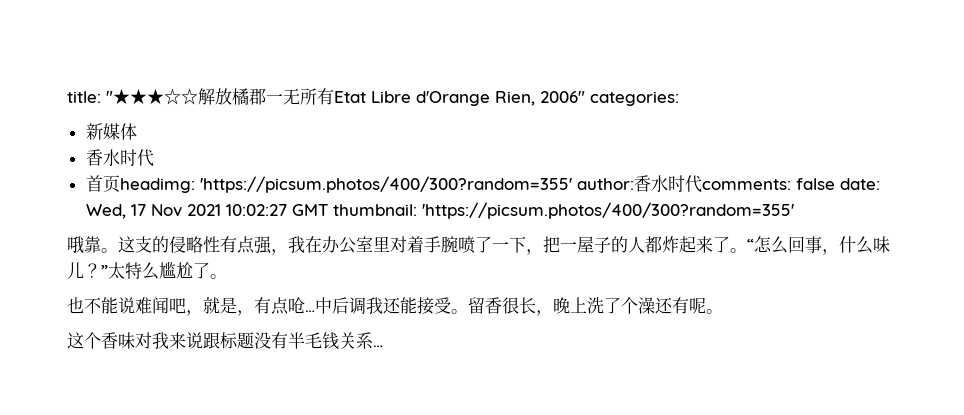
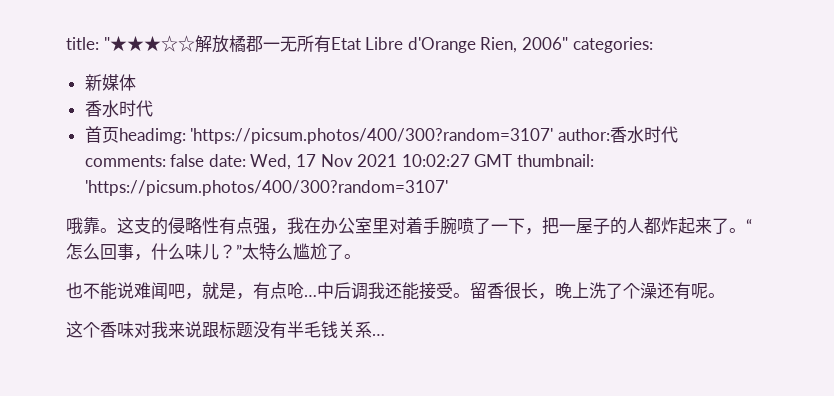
[199,176,572,193] 'https://picsum.photos/400/300?random=355' -> [190,128,554,144] 'https://picsum.photos/400/300?random=3107'
[421,202,794,219] 'https://picsum.photos/400/300?random=355' -> [84,180,448,196] 'https://picsum.photos/400/300?random=3107'

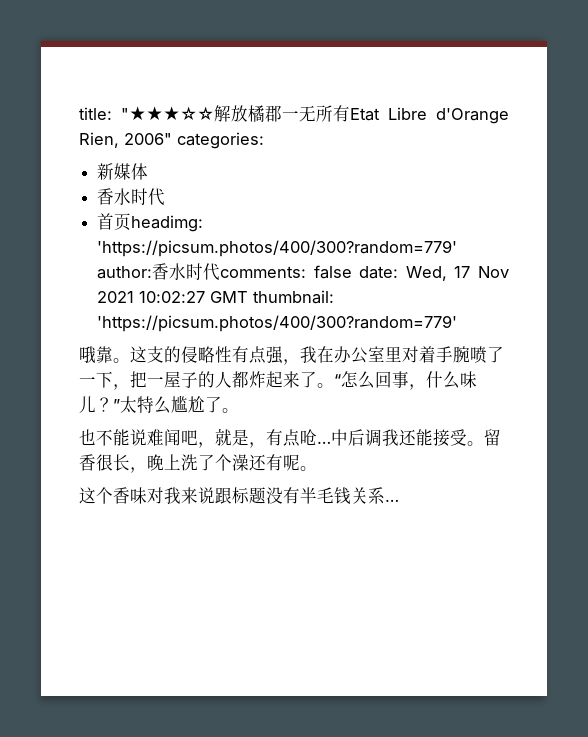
[190,128,554,144] 'https://picsum.photos/400/300?random=3107' -> [97,240,458,257] 'https://picsum.photos/400/300?random=779'
[84,180,448,196] 'https://picsum.photos/400/300?random=3107' -> [97,315,458,332] 'https://picsum.photos/400/300?random=779'

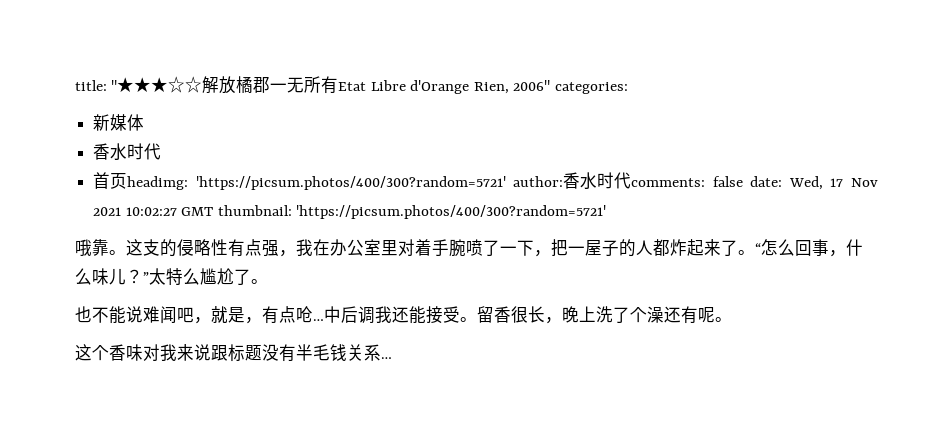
[97,240,458,257] 'https://picsum.photos/400/300?random=779' -> [195,176,506,190] 'https://picsum.photos/400/300?random=5721'
[97,315,458,332] 'https://picsum.photos/400/300?random=779' -> [295,205,606,219] 'https://picsum.photos/400/300?random=5721'

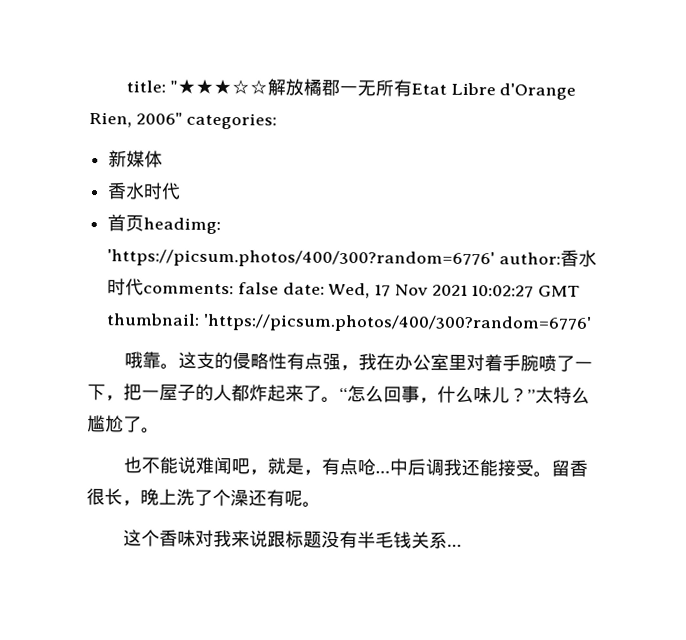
[195,176,506,190] 'https://picsum.photos/400/300?random=5721' -> [107,249,496,269] 'https://picsum.photos/400/300?random=6776'
[295,205,606,219] 'https://picsum.photos/400/300?random=5721' -> [202,313,592,333] 'https://picsum.photos/400/300?random=6776'

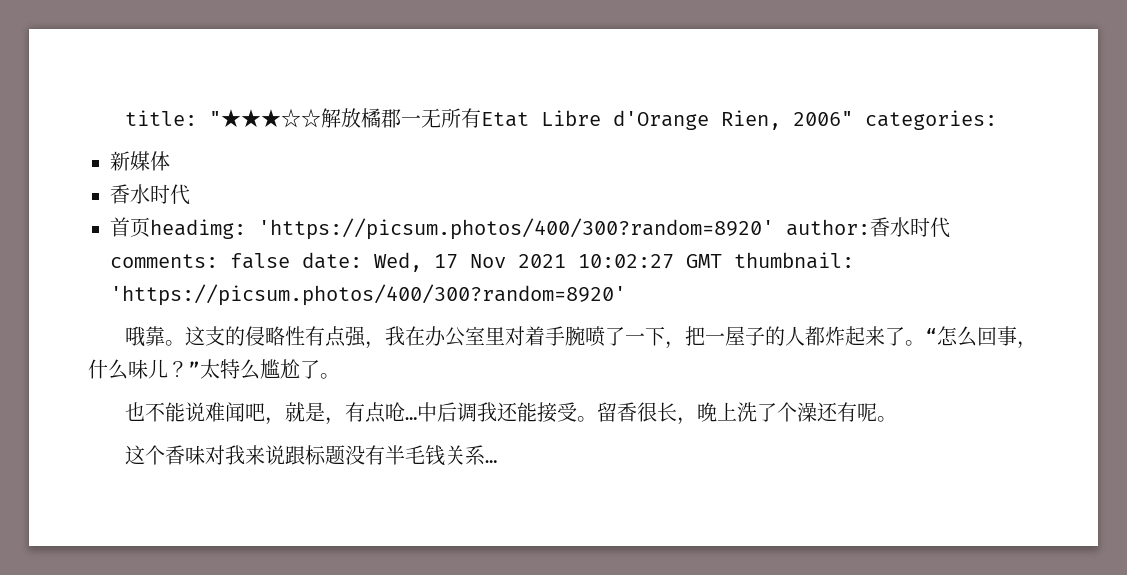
[107,249,496,269] 'https://picsum.photos/400/300?random=6776' -> [258,218,774,240] 'https://picsum.photos/400/300?random=8920'
[202,313,592,333] 'https://picsum.photos/400/300?random=6776' -> [110,284,626,306] 'https://picsum.photos/400/300?random=8920'

